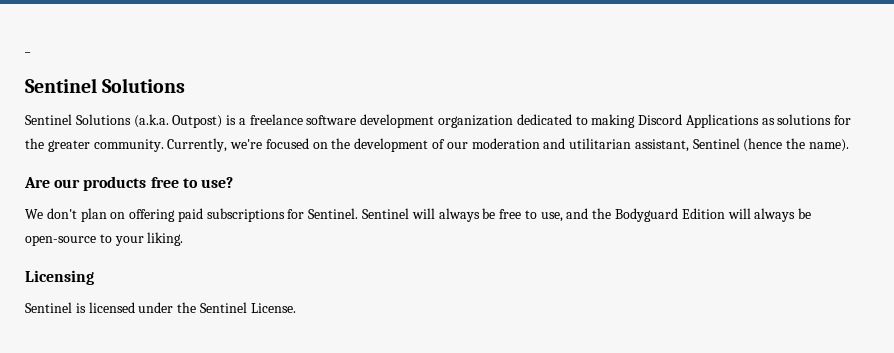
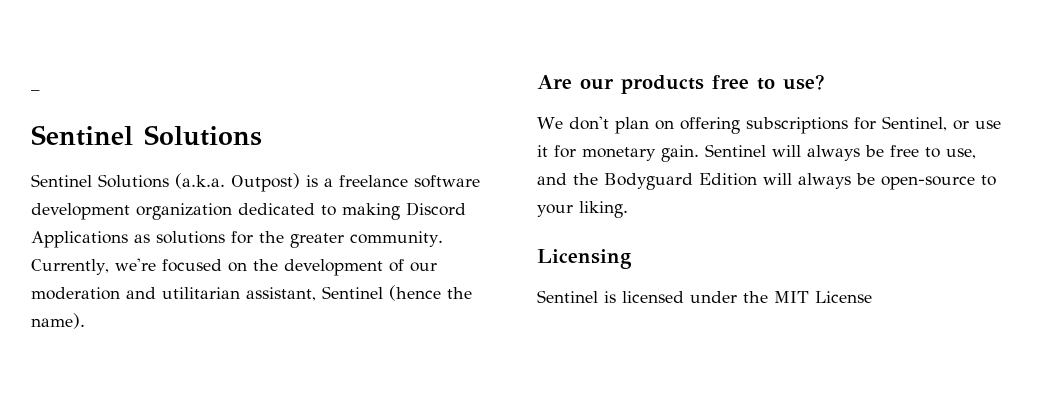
[177,208,203,222] paid -> (740, 125) none
[308,208,359,219] Sentinel. -> [881,116,1001,131] [537,145,699,162] Sentinel, or use it for monetary gain.
[199,302,296,313] Sentinel License. -> [774,291,872,303] MIT License

